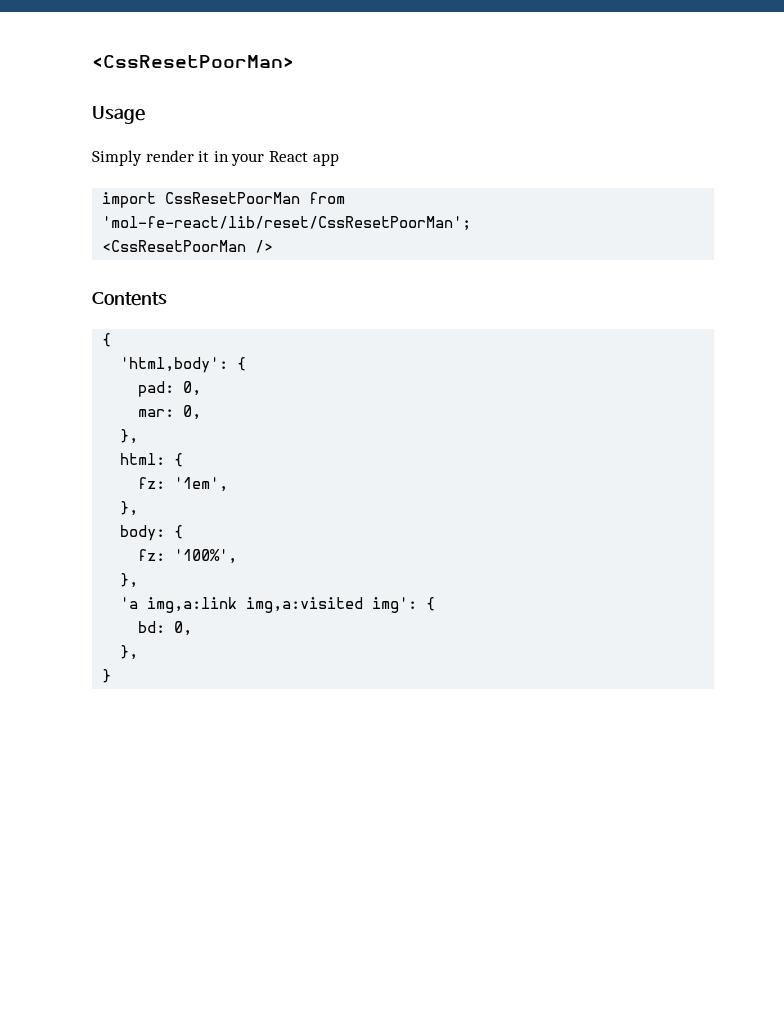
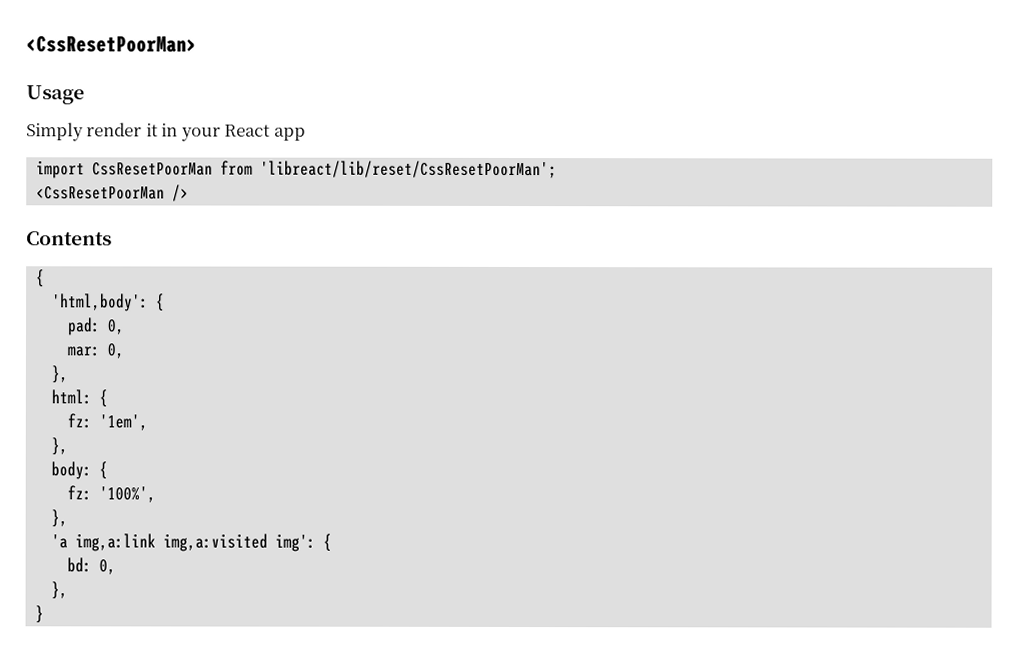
[102,216,472,231] 'mol-fe-react/lib/reset/CssResetPoorMan'; -> [259,160,557,179] 'libreact/lib/reset/CssResetPoorMan';

